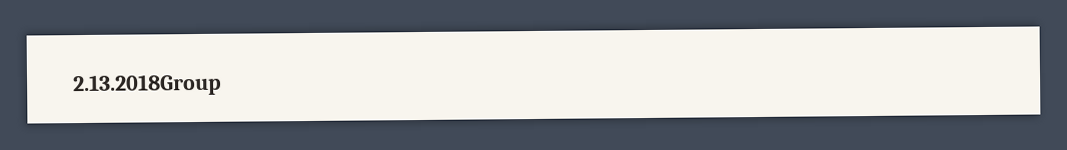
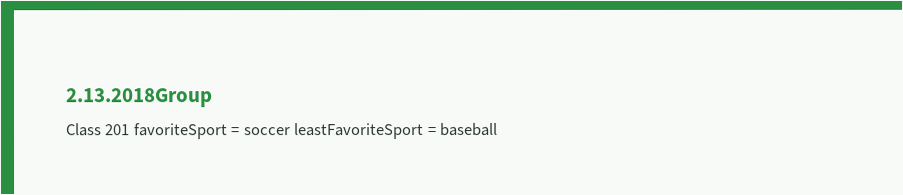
(222, 85) none -> [66,122,499,140] // Class 201 favoriteSport = soccer leastFavoriteSport = baseball

